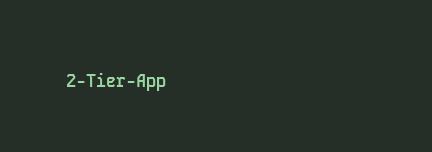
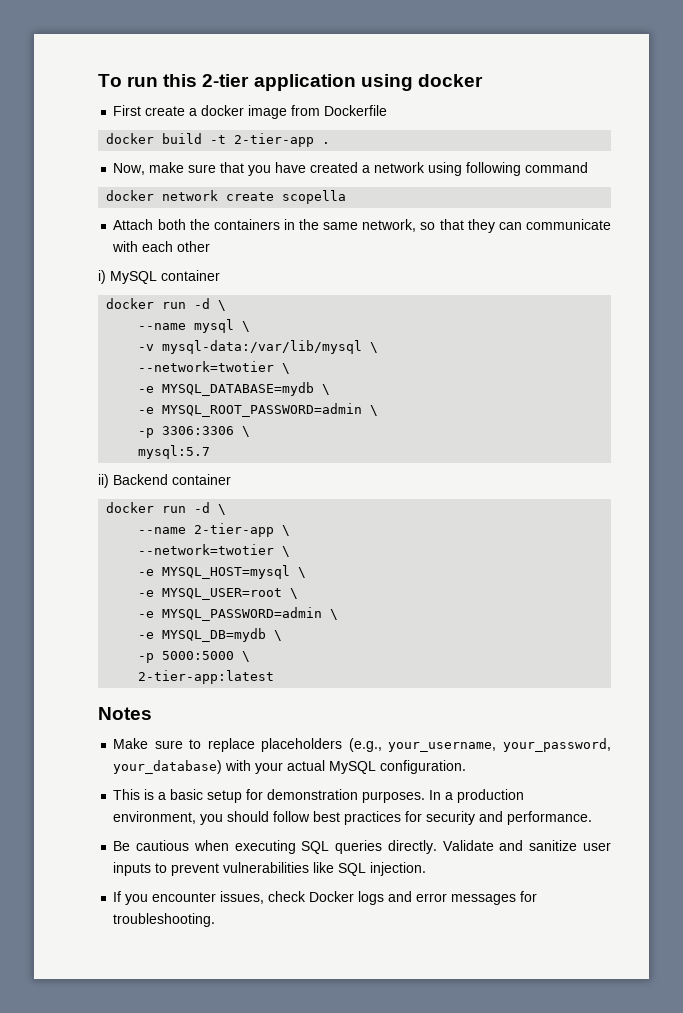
[66,72,166,91] 2-Tier-App -> [98,74,483,91] [113,105,388,119] [106,133,331,147] [113,162,589,176] [106,190,347,204] [113,219,611,233] [112,241,211,252] [98,270,220,284] [106,298,227,311] [138,319,251,333] [138,340,379,354] [138,361,291,374] [138,382,331,396] [138,403,379,417] [138,426,251,438] [138,445,211,459] [98,474,231,488] [106,502,227,515] [138,523,291,537] [138,544,291,557] [138,565,307,579] [138,588,299,600] [138,607,339,621] [138,628,283,642] [138,651,251,663] [138,670,275,684] [98,707,152,720] [113,738,611,752] [113,760,467,774] [113,789,525,803] [113,811,593,825] [113,840,611,854] [113,862,427,876] [113,891,538,905] [113,913,216,927] To run this 2-tier application using docker // First create a docker image from Dockerfile // docker build -t 2-tier-app . // Now, make sure that you have created a network using following command // docker network create scopella // Attach both the containers in the same network, so that they can communicate with each other // i) MySQL container // docker run -d \ // --name mysql \ // -v mysql-data:/var/lib/mysql \ // --network=twotier \ // -e MYSQL_DATABASE=mydb \ // -e MYSQL_ROOT_PASSWORD=admin \ // -p 3306:3306 \ // mysql:5.7 // ii) Backend container // docker run -d \ // --name 2-tier-app \ // --network=twotier \ // -e MYSQL_HOST=mysql \ // -e MYSQL_USER=root \ // -e MYSQL_PASSWORD=admin \ // -e MYSQL_DB=mydb \ // -p 5000:5000 \ // 2-tier-app:latest // Notes // Make sure to replace placeholders (e.g., your_username, your_password, your_database) with your actual MySQL configuration. // This is a basic setup for demonstration purposes. In a production environment, you should follow best practices for security and performance. // Be cautious when executing SQL queries directly. Validate and sanitize user inputs to prevent vulnerabilities like SQL injection. // If you encounter issues, check Docker logs and error messages for troubleshooting.

